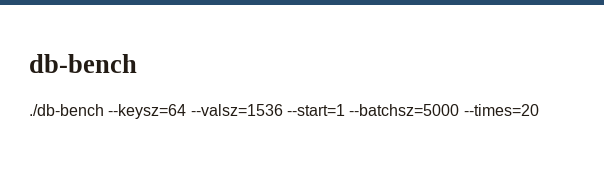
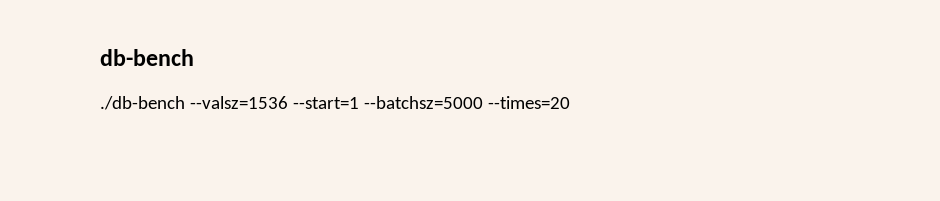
[108,104,187,119] --keysz=64 -> (185, 103) none

